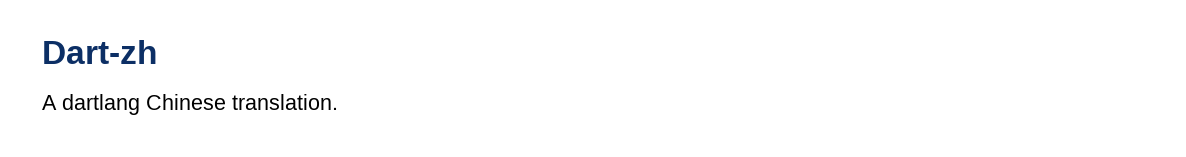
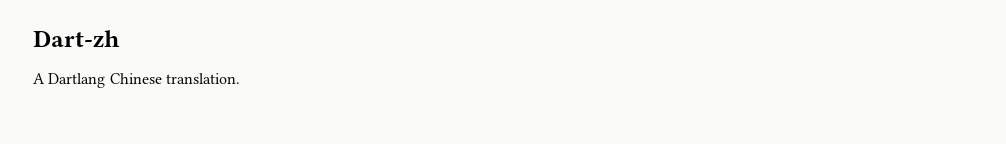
[62,94,140,115] dartlang -> [48,73,106,88] Dartlang

